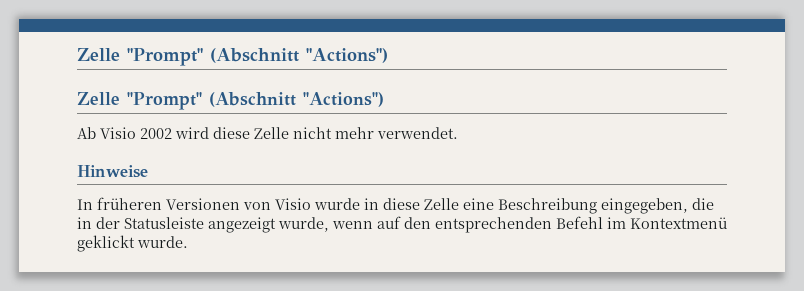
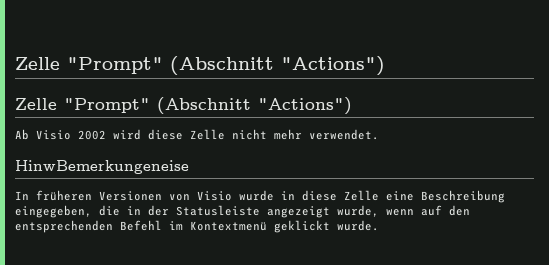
[77,165,148,178] Hinweise -> [15,160,189,174] HinwBemerkungeneise

